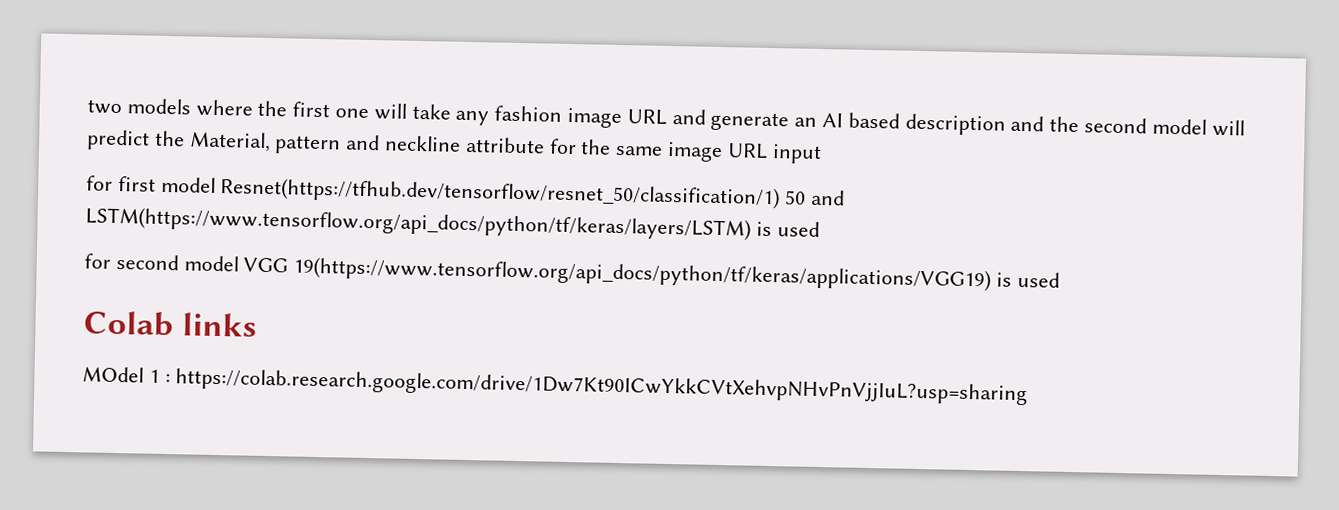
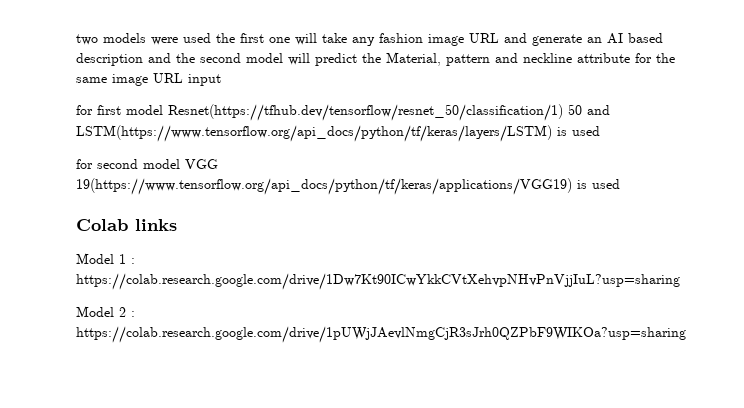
[195,99,253,117] where -> [151,33,211,45] were used
[82,366,144,383] MOdel -> [76,253,114,264] Model
(1029, 387) none -> [76,306,135,317] [76,326,686,343] // Model 2 : https://colab.research.google.com/drive/1pUWjJAevlNmgCjR3sJrh0QZPbF9WIKOa?usp=sharing

